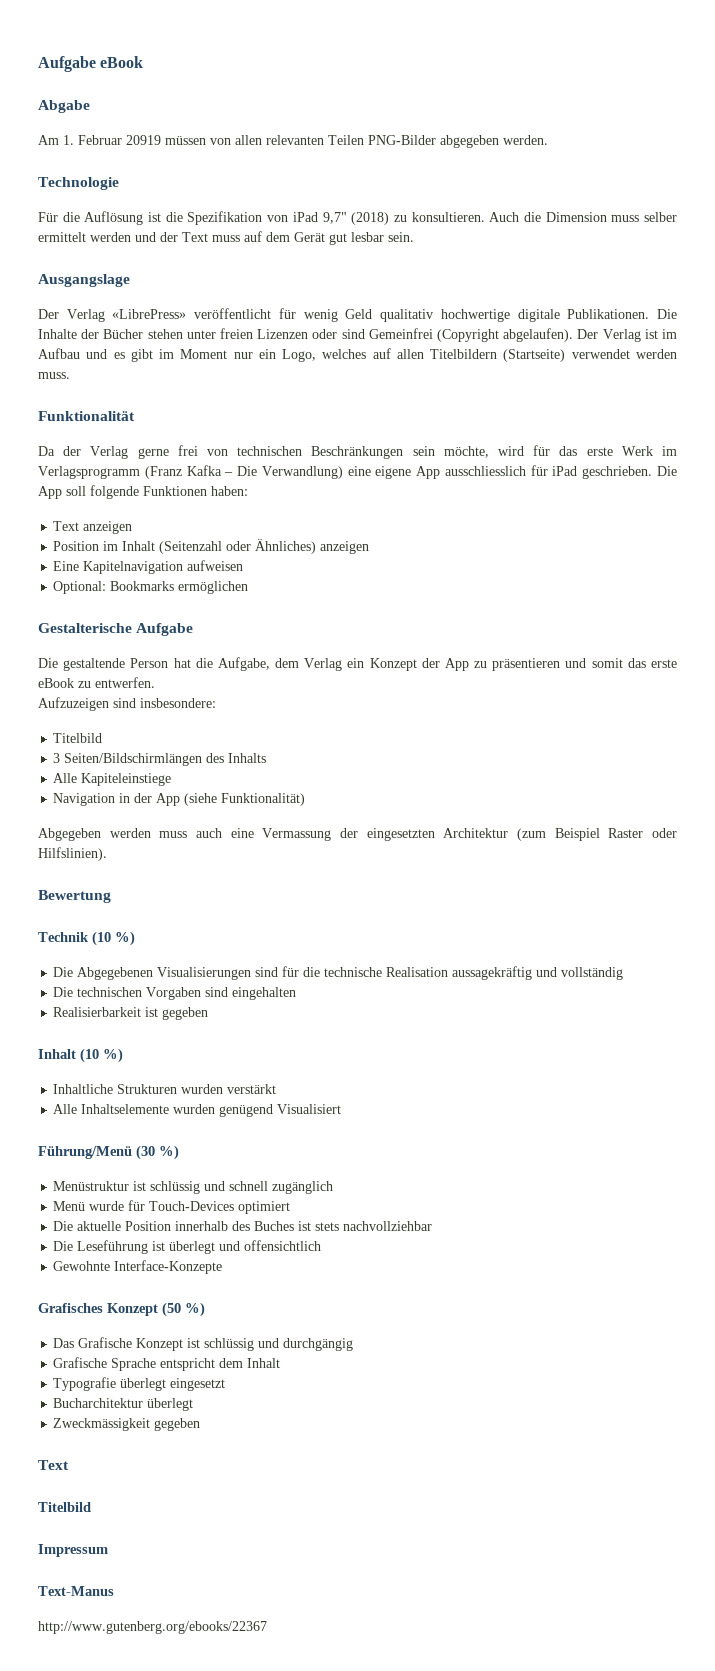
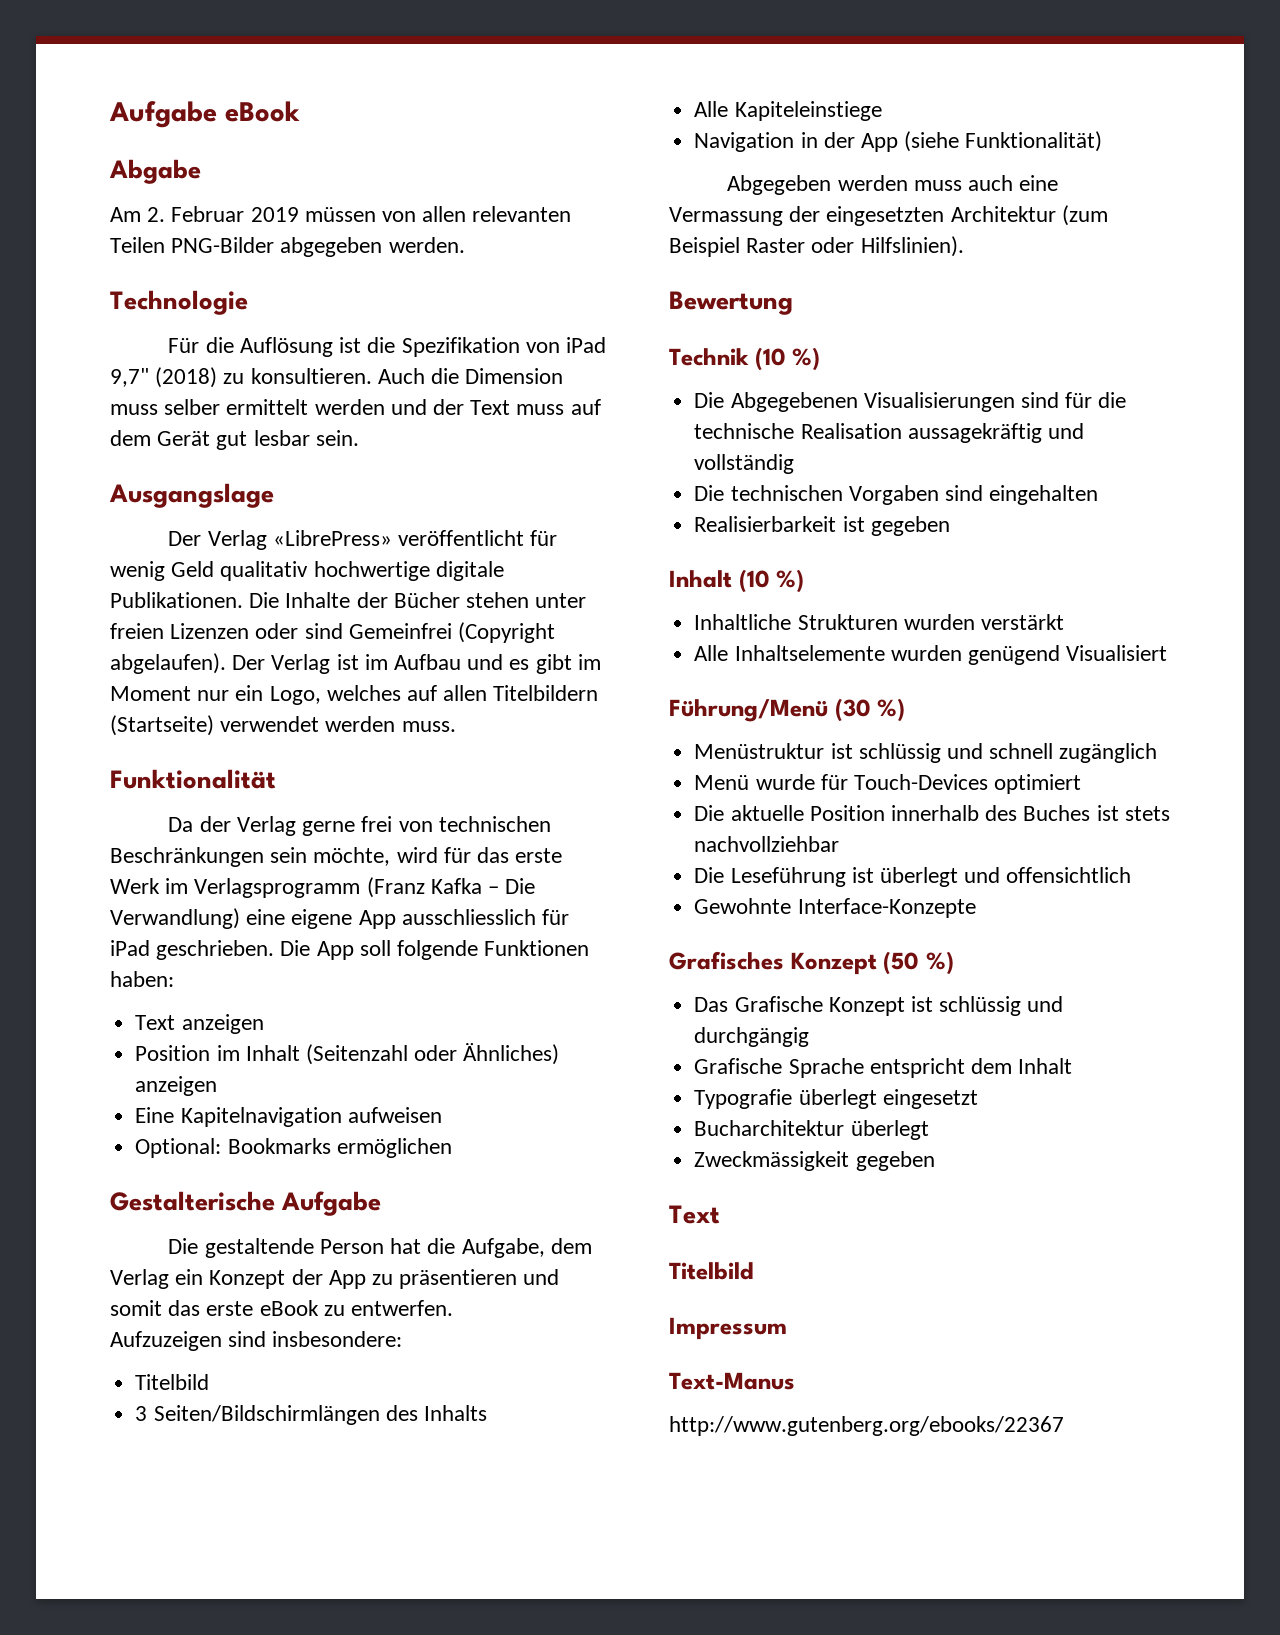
[63,135,161,145] 1. Februar 20919 -> [147,206,299,222] 2. Februar 2019

